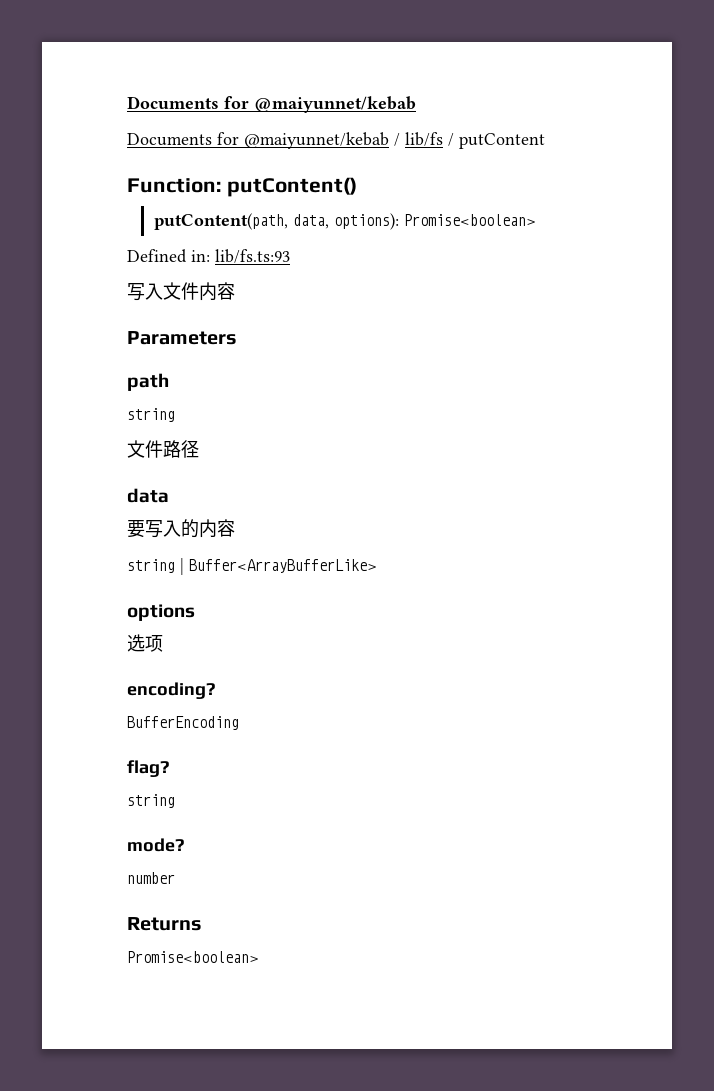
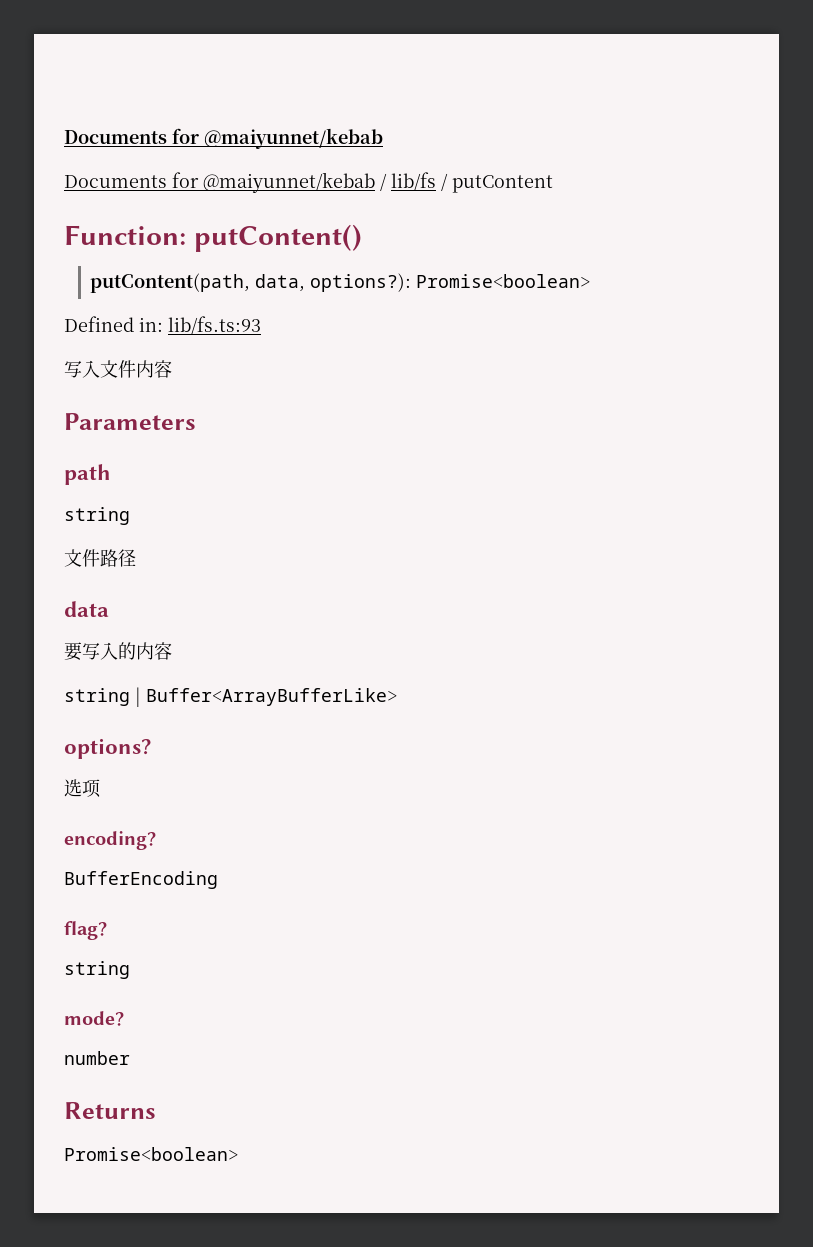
[333,213,399,230] options): -> [310,273,412,292] options?):
[127,604,195,621] options -> [64,738,151,759] options?

